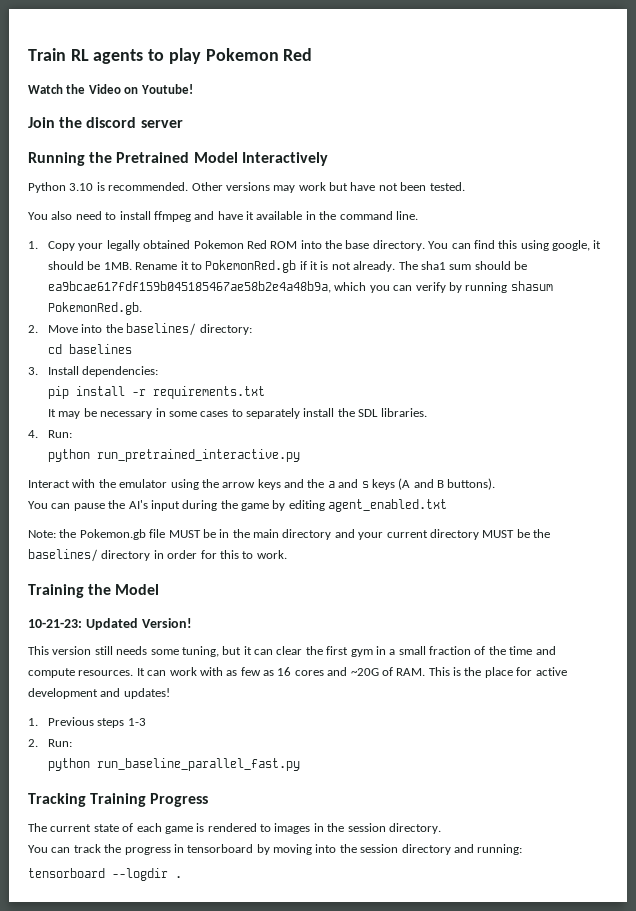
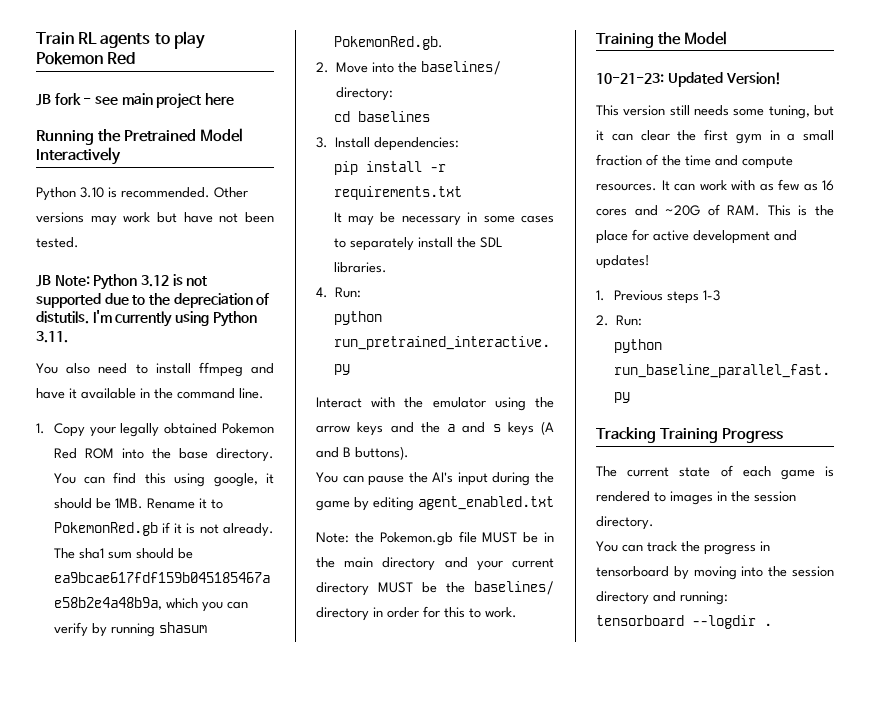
[28,84,193,94] [28,117,183,128] Watch the Video on Youtube! // Join the discord server -> [36,93,234,109] JB fork - see main project here
(465, 186) none -> [36,274,208,290] [36,293,271,308] [36,310,257,327] [36,331,68,343] // JB Note: Python 3.12 is not supported due to the depreciation of distutils. I'm currently using Python 3.11.

